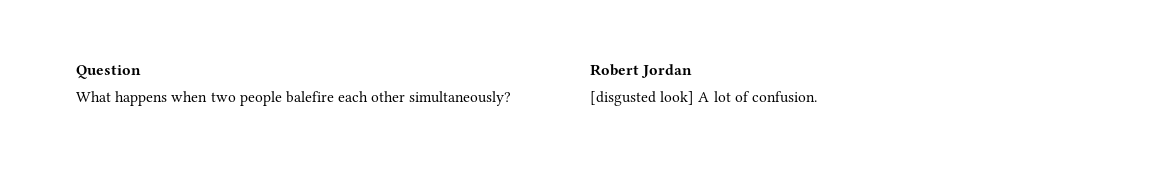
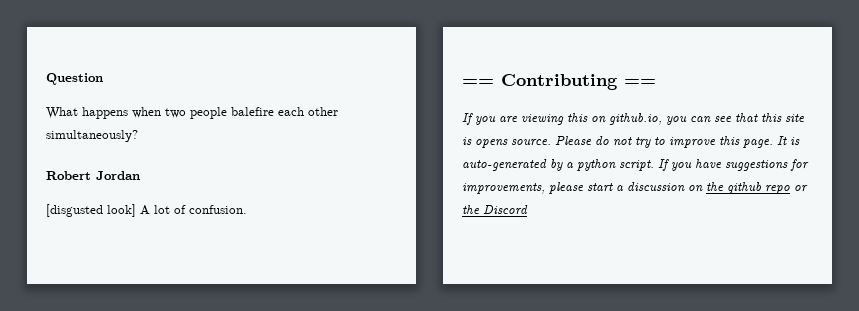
(817, 97) none -> [462,74,656,90] [462,113,805,125] [462,136,800,148] [462,159,809,171] [462,182,808,194] [462,205,528,215] // == Contributing == // If you are viewing this on github.io, you can see that this site is opens source. Please do not try to improve this page. It is auto-generated by a python script. If you have suggestions for improvements, please start a discussion on the github repo or the Discord

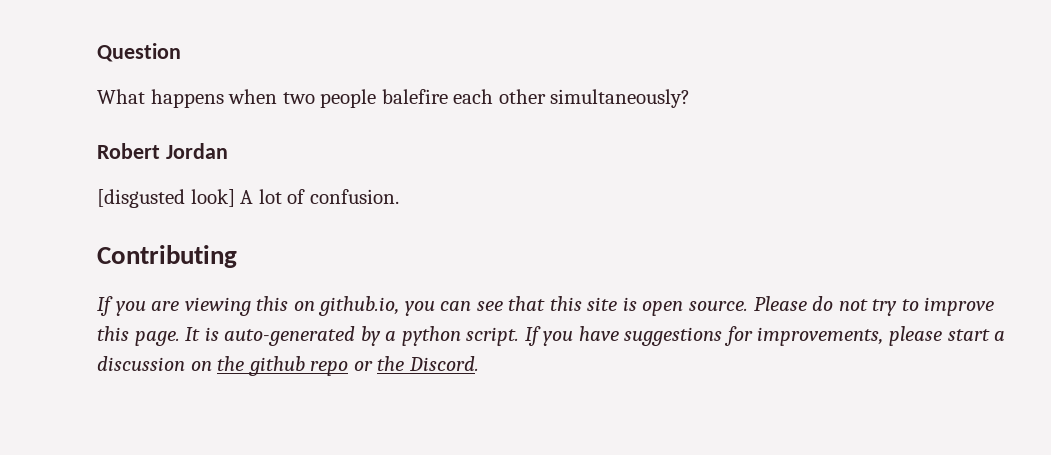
[462,79,494,86] == -> (399, 196) none
[624,79,656,86] == -> (237, 256) none
[475,139,508,148] opens -> [642,301,684,316] open
[483,205,528,215] Discord -> [408,356,479,371] Discord.

